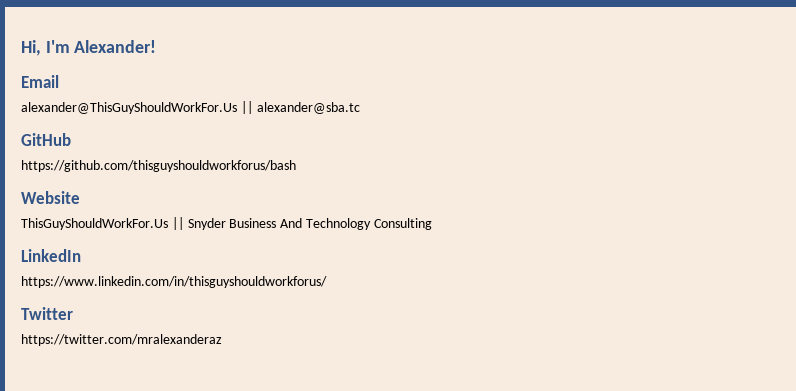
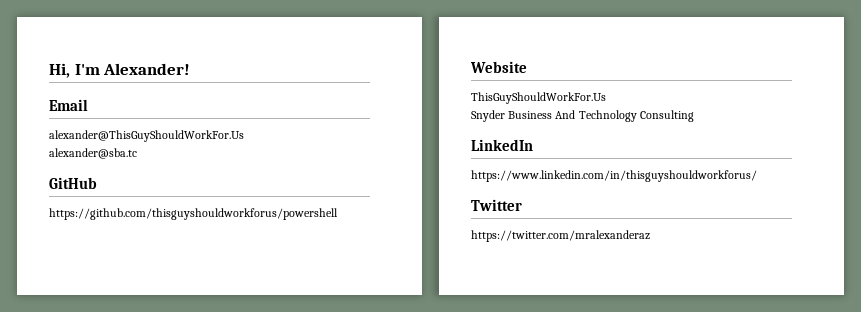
[240,101,253,114] || -> (244, 136) //
[21,160,296,172] https://github.com/thisguyshouldworkforus/bash -> [49,208,338,220] https://github.com/thisguyshouldworkforus/powershell
[171,217,184,230] || -> (606, 98) //

